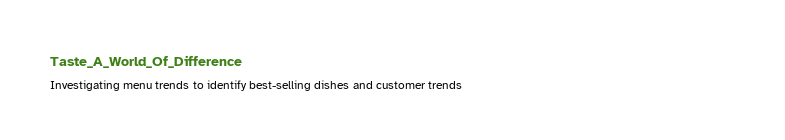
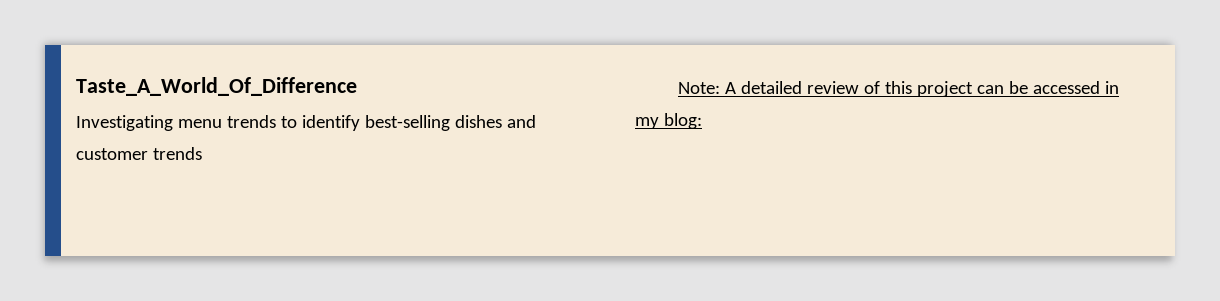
(463, 85) none -> [678,81,1120,97] [635,113,702,129] // Note: A detailed review of this project can be accessed in my blog:

